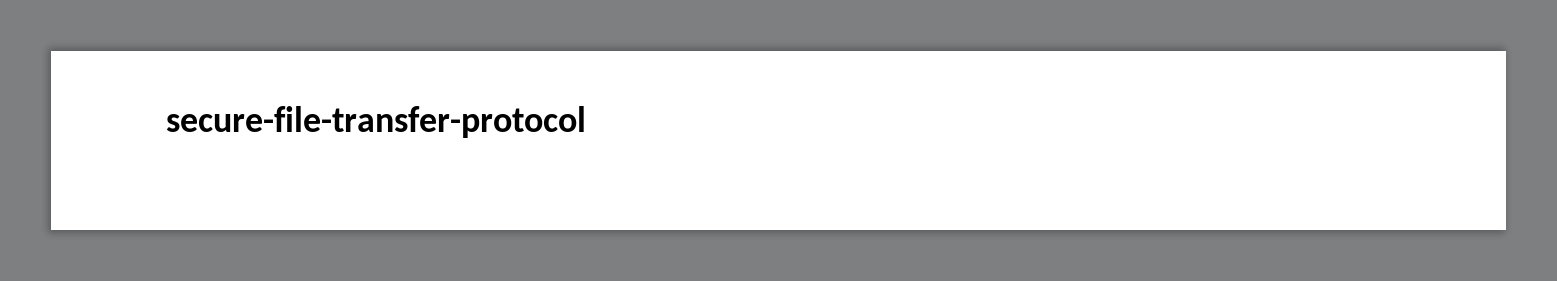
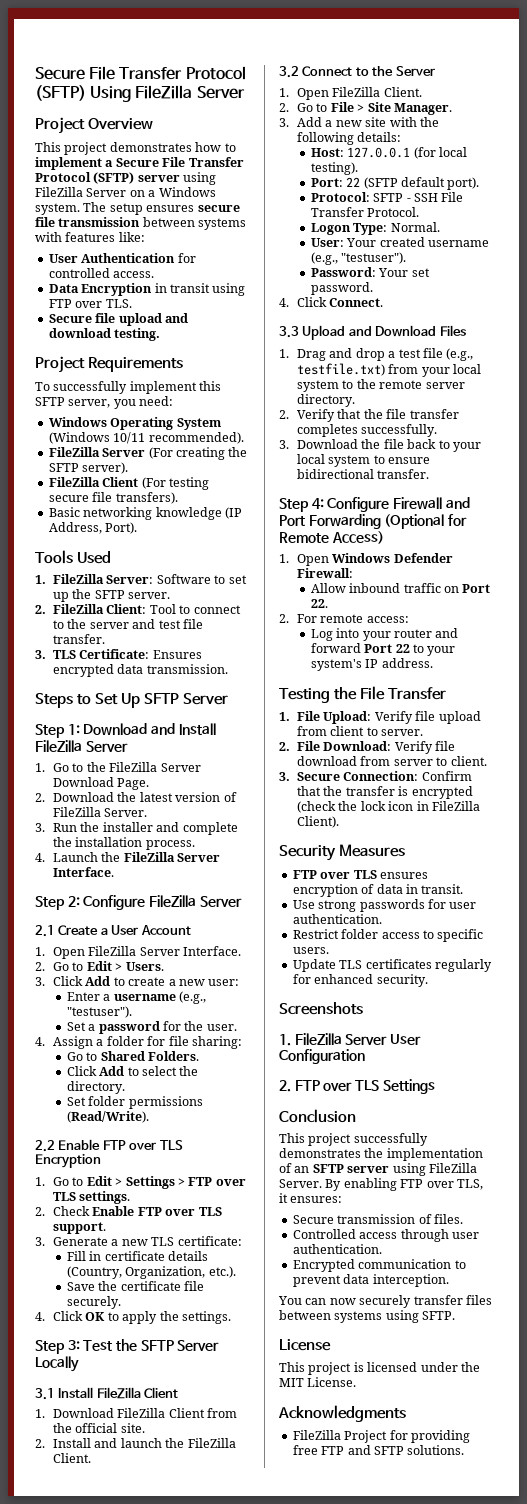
[166,106,586,138] secure-file-transfer-protocol -> [35,66,246,80] [35,85,245,102] [35,117,153,134] [35,142,236,155] [35,157,244,170] [35,172,217,185] [35,187,216,197] [35,202,240,215] [35,217,247,230] [35,232,145,242] [48,253,196,263] [48,268,155,278] [48,283,246,296] [48,299,132,308] [48,313,188,326] [48,328,161,341] [35,356,183,373] [35,381,222,394] [35,396,174,409] [48,417,221,430] [48,432,244,444] [48,447,248,460] [48,462,129,474] [48,477,209,490] [48,492,178,504] [48,507,242,520] [48,522,138,534] [35,550,111,564] [35,574,247,584] [53,589,171,602] [35,604,241,614] [53,619,203,629] [53,634,106,644] [35,649,202,659] [53,664,228,677] [35,693,228,708] [35,723,216,738] [35,740,128,752] [35,762,201,772] [53,777,150,790] [35,792,237,802] [53,807,148,817] [35,822,238,835] [53,837,195,850] [35,852,221,862] [53,867,115,877] [35,895,242,910] [35,925,191,937] [35,946,242,959] [35,961,164,971] [35,976,240,986] [66,991,206,1004] [66,1006,132,1018] [66,1021,237,1034] [35,1036,242,1049] [66,1051,199,1061] [66,1066,199,1076] [66,1081,125,1094] [66,1096,203,1109] [66,1111,149,1123] [35,1139,183,1152] [35,1154,101,1168] [35,1176,246,1189] [53,1191,131,1204] [35,1206,222,1216] [53,1222,107,1234] [35,1236,242,1246] [66,1251,208,1261] [66,1266,236,1279] [66,1281,204,1291] [66,1296,121,1309] [35,1311,231,1324] [35,1339,220,1354] [35,1356,79,1372] [35,1387,179,1400] [35,1408,238,1418] [53,1423,145,1433] [35,1438,236,1448] [53,1453,92,1463] [279,66,435,78] [279,87,422,100] [279,102,452,115] [279,117,439,127] [297,132,402,145] [310,147,467,159] [310,162,358,175] [310,177,480,190] [310,192,464,202] [310,207,420,217] [310,222,440,235] [310,237,489,247] [310,252,407,265] [310,267,430,277] [310,282,373,295] [279,297,384,307] [279,325,466,340] [279,348,474,361] [297,363,482,377] [297,379,465,392] [297,394,356,407] [279,409,459,422] [297,424,438,437] [279,439,481,452] [297,454,431,467] [297,469,430,479] [279,497,470,512] [279,514,467,529] [279,531,384,544] [279,553,453,566] [297,568,354,578] [310,583,491,593] [310,599,328,608] [279,614,409,623] [310,628,459,641] [310,643,456,656] [310,658,433,671] [279,686,446,703] [279,711,481,724] [297,726,424,736] [279,741,456,754] [297,756,487,766] [279,771,472,781] [297,786,473,799] [297,801,480,813] [297,816,340,828] [279,844,405,861] [292,870,428,879] [292,884,464,897] [292,899,477,912] [292,914,382,924] [292,929,484,942] [292,947,329,954] [292,959,492,972] [292,974,428,987] [279,1002,363,1015] [279,1033,421,1046] [279,1049,365,1064] [279,1079,435,1094] [279,1109,356,1123] [279,1133,428,1146] [279,1148,483,1161] [279,1163,477,1176] [279,1178,483,1191] [279,1193,343,1203] [292,1214,463,1224] [292,1229,479,1242] [292,1244,382,1254] [292,1259,466,1272] [292,1274,449,1287] [278,1295,492,1308] [279,1310,456,1323] [279,1339,331,1351] [279,1362,480,1375] [279,1377,357,1387] [278,1405,406,1422] [292,1430,470,1443] [292,1445,465,1455] Secure File Transfer Protocol (SFTP) Using FileZilla Server // Project Overview // This project demonstrates how to implement a Secure File Transfer Protocol (SFTP) server using FileZilla Server on a Windows system. The setup ensures secure file transmission between systems with features like: // User Authentication for controlled access. // Data Encryption in transit using FTP over TLS. // Secure file upload and download testing. // Project Requirements // To successfully implement this SFTP server, you need: // Windows Operating System (Windows 10/11 recommended). // FileZilla Server (For creating the SFTP server). // FileZilla Client (For testing secure file transfers). // Basic networking knowledge (IP Address, Port). // Tools Used // 1. FileZilla Server: Software to set up the SFTP server. // 2. FileZilla Client: Tool to connect to the server and test file transfer. // 3. TLS Certificate: Ensures encrypted data transmission. // Steps to Set Up SFTP Server // Step 1: Download and Install FileZilla Server // 1. Go to the FileZilla Server Download Page. // 2. Download the latest version of FileZilla Server. // 3. Run the installer and complete the installation process. // 4. Launch the FileZilla Server Interface. // Step 2: Configure FileZilla Server // 2.1 Create a User Account // 1. Open FileZilla Server Interface. // 2. Go to Edit > Users. // 3. Click Add to create a new user: // Enter a username (e.g., "testuser"). // Set a password for the user. // 4. Assign a folder for file sharing: // Go to Shared Folders. // Click Add to select the directory. // Set folder permissions (Read/Write). // 2.2 Enable FTP over TLS Encryption // 1. Go to Edit > Settings > FTP over TLS settings. // 2. Check Enable FTP over TLS support. // 3. Generate a new TLS certificate: // Fill in certificate details (Country, Organization, etc.). // Save the certificate file securely. // 4. Click OK to apply the settings. // Step 3: Test the SFTP Server Locally // 3.1 Install FileZilla Client // 1. Download FileZilla Client from the official site. // 2. Install and launch the FileZilla Client. // 3.2 Connect to the Server // 1. Open FileZilla Client. // 2. Go to File > Site Manager. // 3. Add a new site with the following details: // Host: 127.0.0.1 (for local testing). // Port: 22 (SFTP default port). // Protocol: SFTP - SSH File Transfer Protocol. // Logon Type: Normal. // User: Your created username (e.g., "testuser"). // Password: Your set password. // 4. Click Connect. // 3.3 Upload and Download Files // 1. Drag and drop a test file (e.g., testfile.txt) from your local system to the remote server directory. // 2. Verify that the file transfer completes successfully. // 3. Download the file back to your local system to ensure bidirectional transfer. // Step 4: Configure Firewall and Port Forwarding (Optional for Remote Access) // 1. Open Windows Defender Firewall: // Allow inbound traffic on Port 22. // 2. For remote access: // Log into your router and forward Port 22 to your system's IP address. // Testing the File Transfer // 1. File Upload: Verify file upload from client to server. // 2. File Download: Verify file download from server to client. // 3. Secure Connection: Confirm that the transfer is encrypted (check the lock icon in FileZilla Client). // Security Measures // FTP over TLS ensures encryption of data in transit. // Use strong passwords for user authentication. // Restrict folder access to specific users. // Update TLS certificates regularly for enhanced security. // Screenshots // 1. FileZilla Server User Configuration // 2. FTP over TLS Settings // Conclusion // This project successfully demonstrates the implementation of an SFTP server using FileZilla Server. By enabling FTP over TLS, it ensures: // Secure transmission of files. // Controlled access through user authentication. // Encrypted communication to prevent data interception. // You can now securely transfer files between systems using SFTP. // License // This project is licensed under the MIT License. // Acknowledgments // FileZilla Project for providing free FTP and SFTP solutions.

